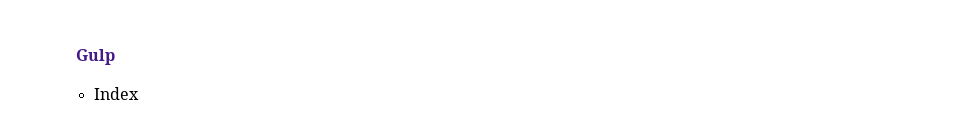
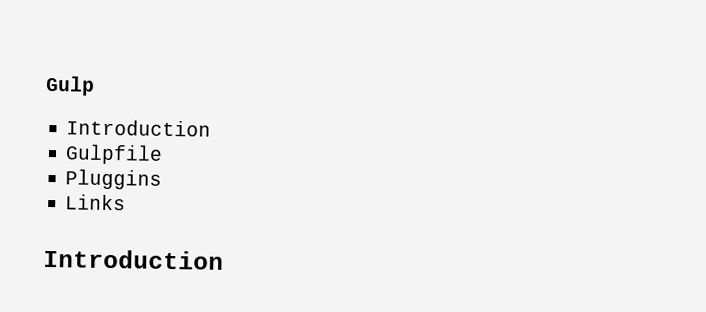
[93,87,139,100] Index -> [66,119,212,137] [65,144,164,165] [65,169,163,190] [65,194,127,211] [43,248,224,270] Introduction // Gulpfile // Pluggins // Links // Introduction

